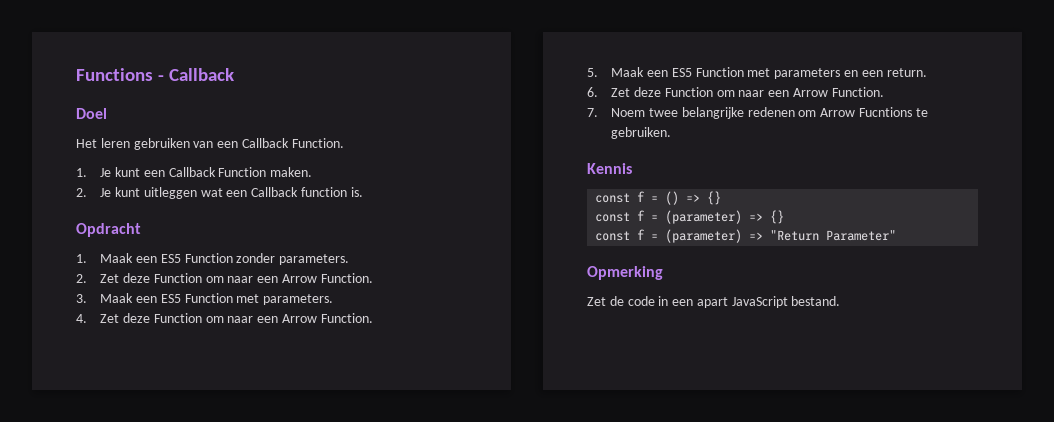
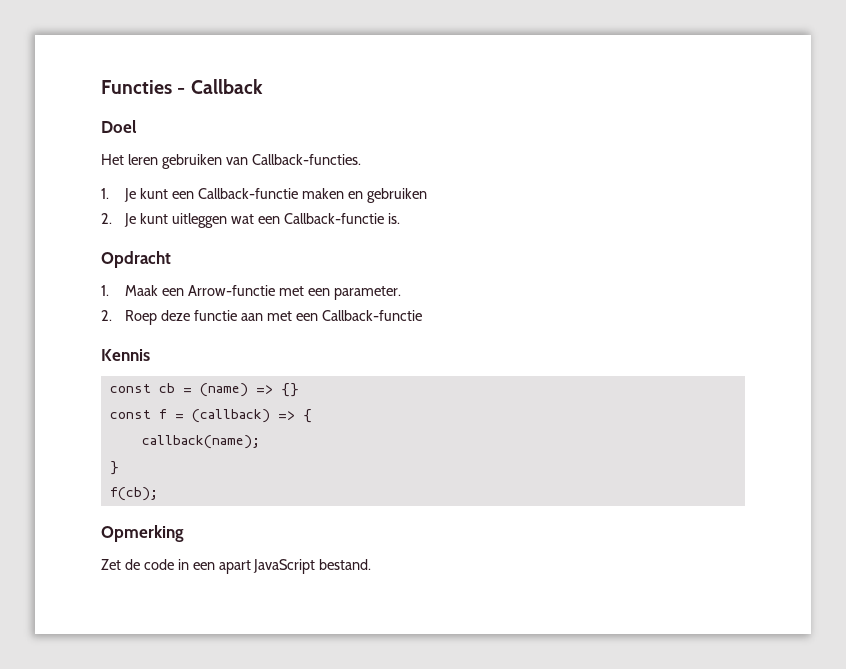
[76,68,153,81] Functions -> [101,80,172,94] Functies
[217,138,344,148] een Callback Function. -> [251,154,361,165] Callback-functies.
[168,167,313,177] Callback Function maken. -> [198,188,427,203] Callback-functie maken en gebruiken
[251,187,348,197] Callback function -> [283,213,384,224] Callback-functie
[160,253,350,265] [76,273,373,283] [76,293,334,305] [76,313,373,323] [587,67,927,79] [587,87,884,97] [587,107,928,119] [611,127,672,139] ES5 Function zonder parameters. // 2. Zet deze Function om naar een Arrow Function. // 3. Maak een ES5 Function met parameters. // 4. Zet deze Function om naar een Arrow Function. // 5. Maak een ES5 Function met parameters en een return. // 6. Zet deze Function om naar een Arrow Function. // 7. Noem twee belangrijke redenen om Arrow Fucntions te gebruiken. -> [188,285,401,300] [101,310,422,325] Arrow-functie met een parameter. // 2. Roep deze functie aan met een Callback-functie
[637,191,722,205] [595,210,785,224] [595,229,897,243] f = () => {} // const f = (parameter) => {} // const f = (parameter) => "Return Parameter" -> [158,383,299,397] [109,409,312,423] [141,435,260,449] [109,461,119,475] [109,487,158,501] cb = (name) => {} // const f = (callback) => { // callback(name); // } // f(cb);

